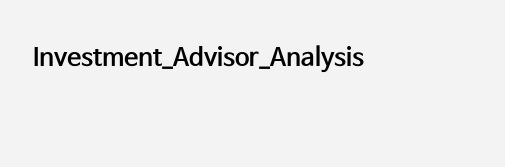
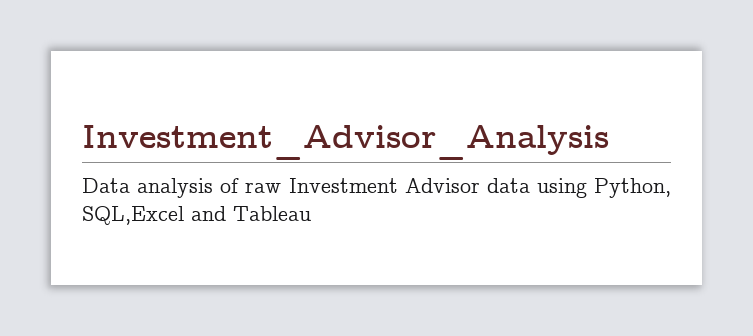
(364, 59) none -> [82,178,671,198] [82,206,311,225] // Data analysis of raw Investment Advisor data using Python, SQL,Excel and Tableau

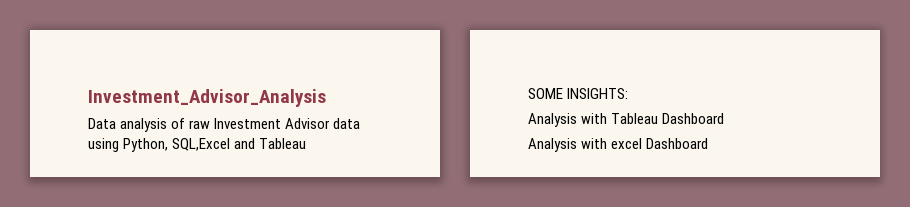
(311, 213) none -> [528,88,629,99] [528,113,725,127] [528,138,709,152] // SOME INSIGHTS: // Analysis with Tableau Dashboard // Analysis with excel Dashboard

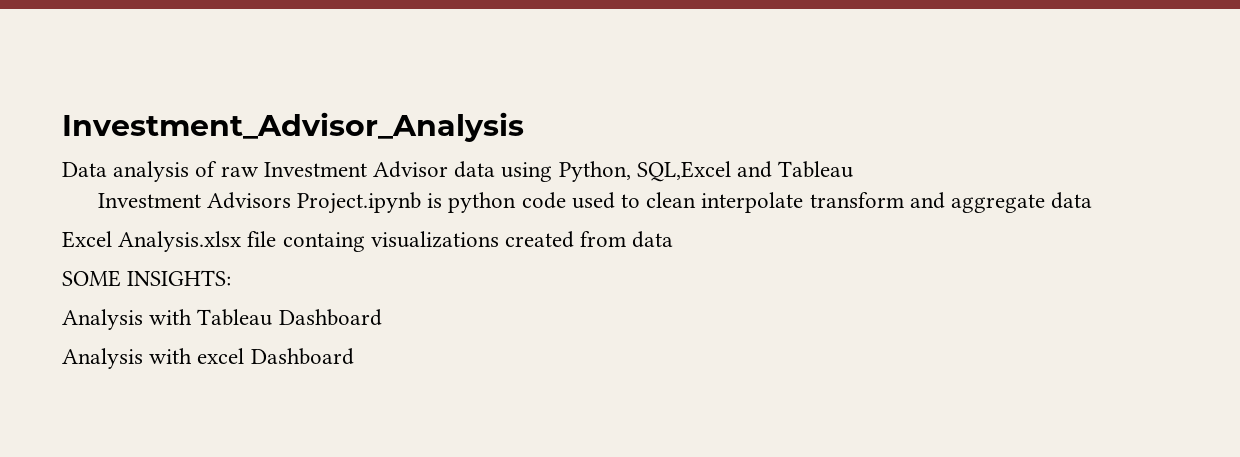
(307, 143) none -> [97,192,1093,214] [62,231,674,252] // Investment Advisors Project.ipynb is python code used to clean interpolate transform and aggregate data // Excel Analysis.xlsx file containg visualizations created from data

